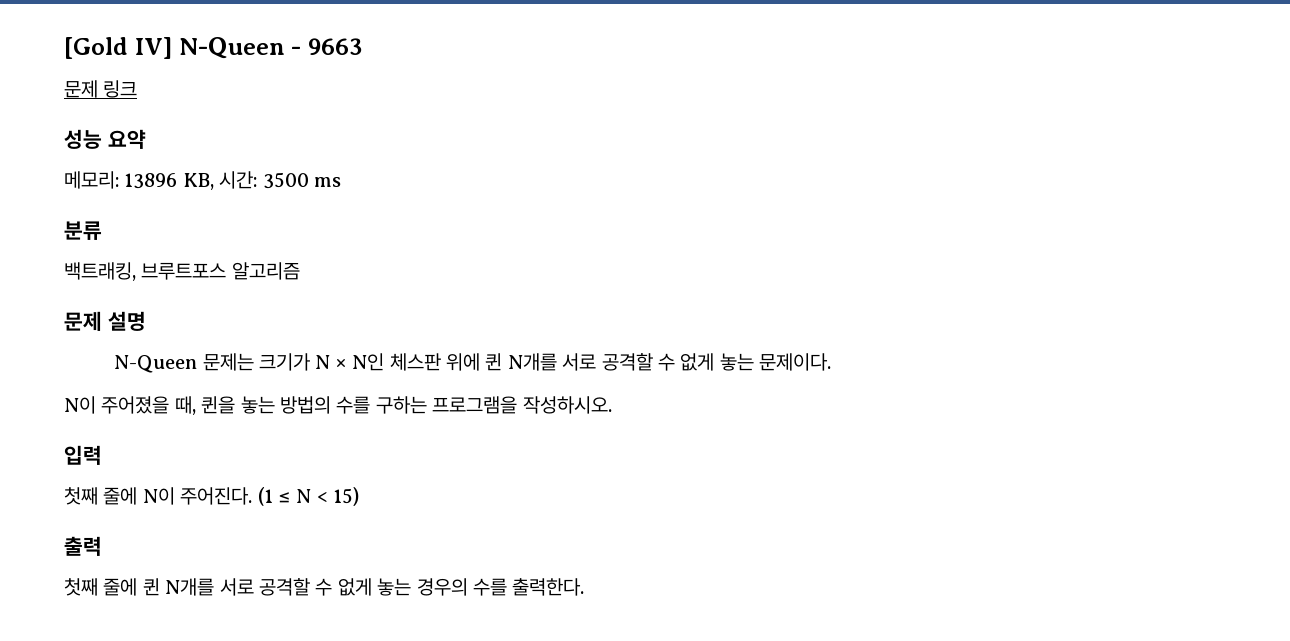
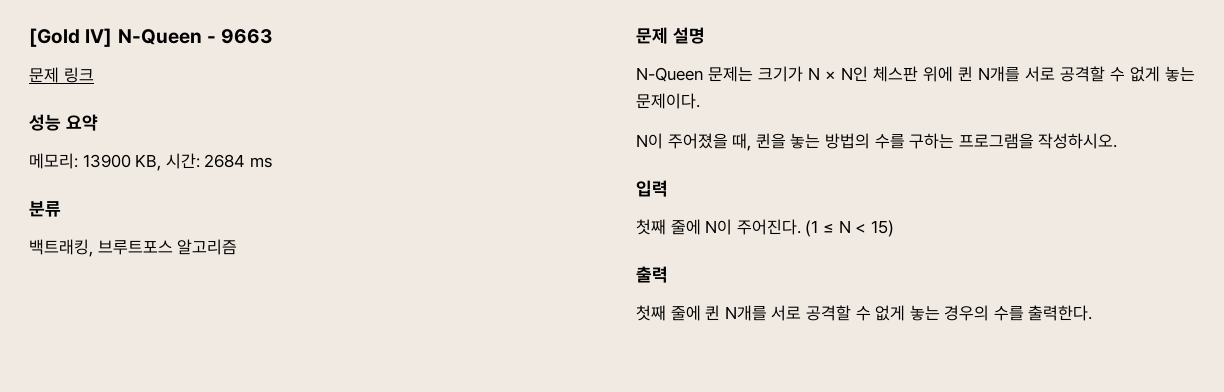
[124,173,178,189] 13896 -> [82,154,131,168] 13900
[262,172,309,189] 3500 -> [204,154,246,168] 2684

